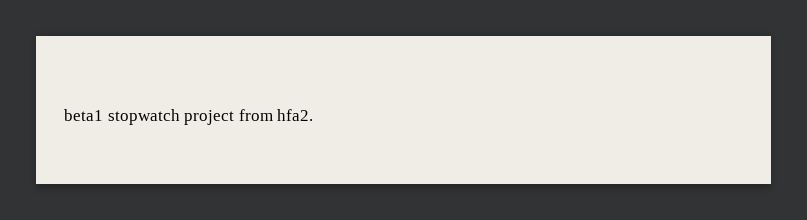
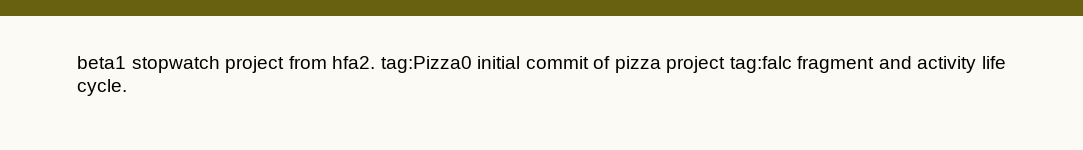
(314, 115) none -> [380,56,1006,73] [77,79,127,96] tag:Pizza0 initial commit of pizza project tag:falc fragment and activity life cycle.

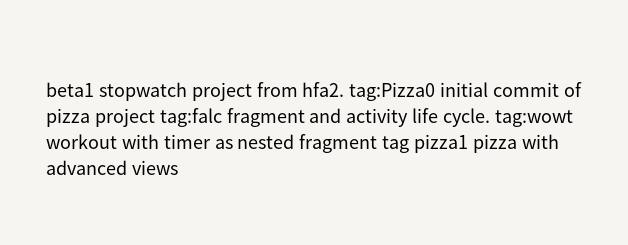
(127, 87) none -> [494,110,573,127] [46,134,559,153] [46,160,178,175] tag:wowt workout with timer as nested fragment tag pizza1 pizza with advanced views

